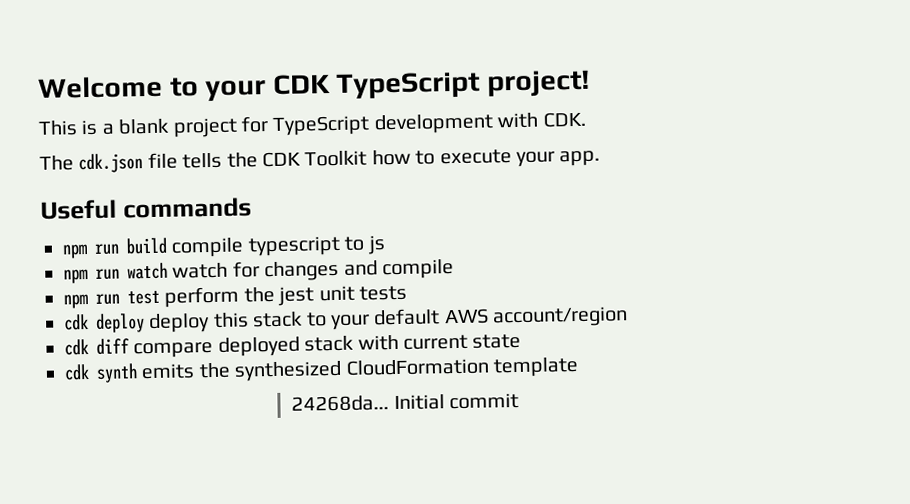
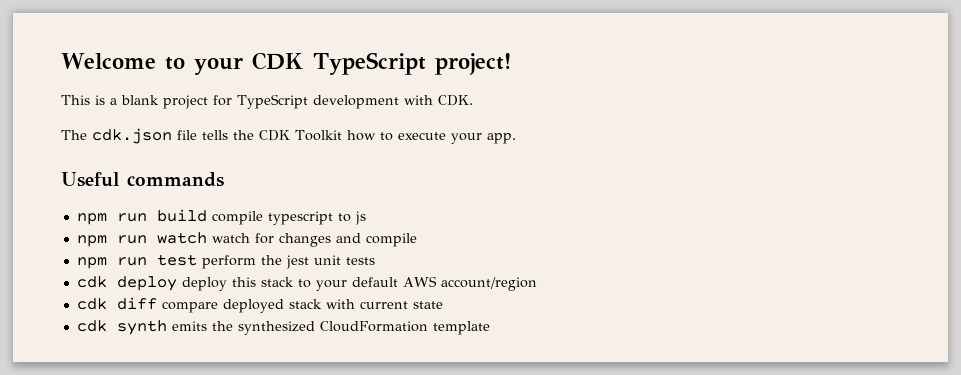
[291,392,520,412] // 24268da... Initial commit -> (490, 328) none

